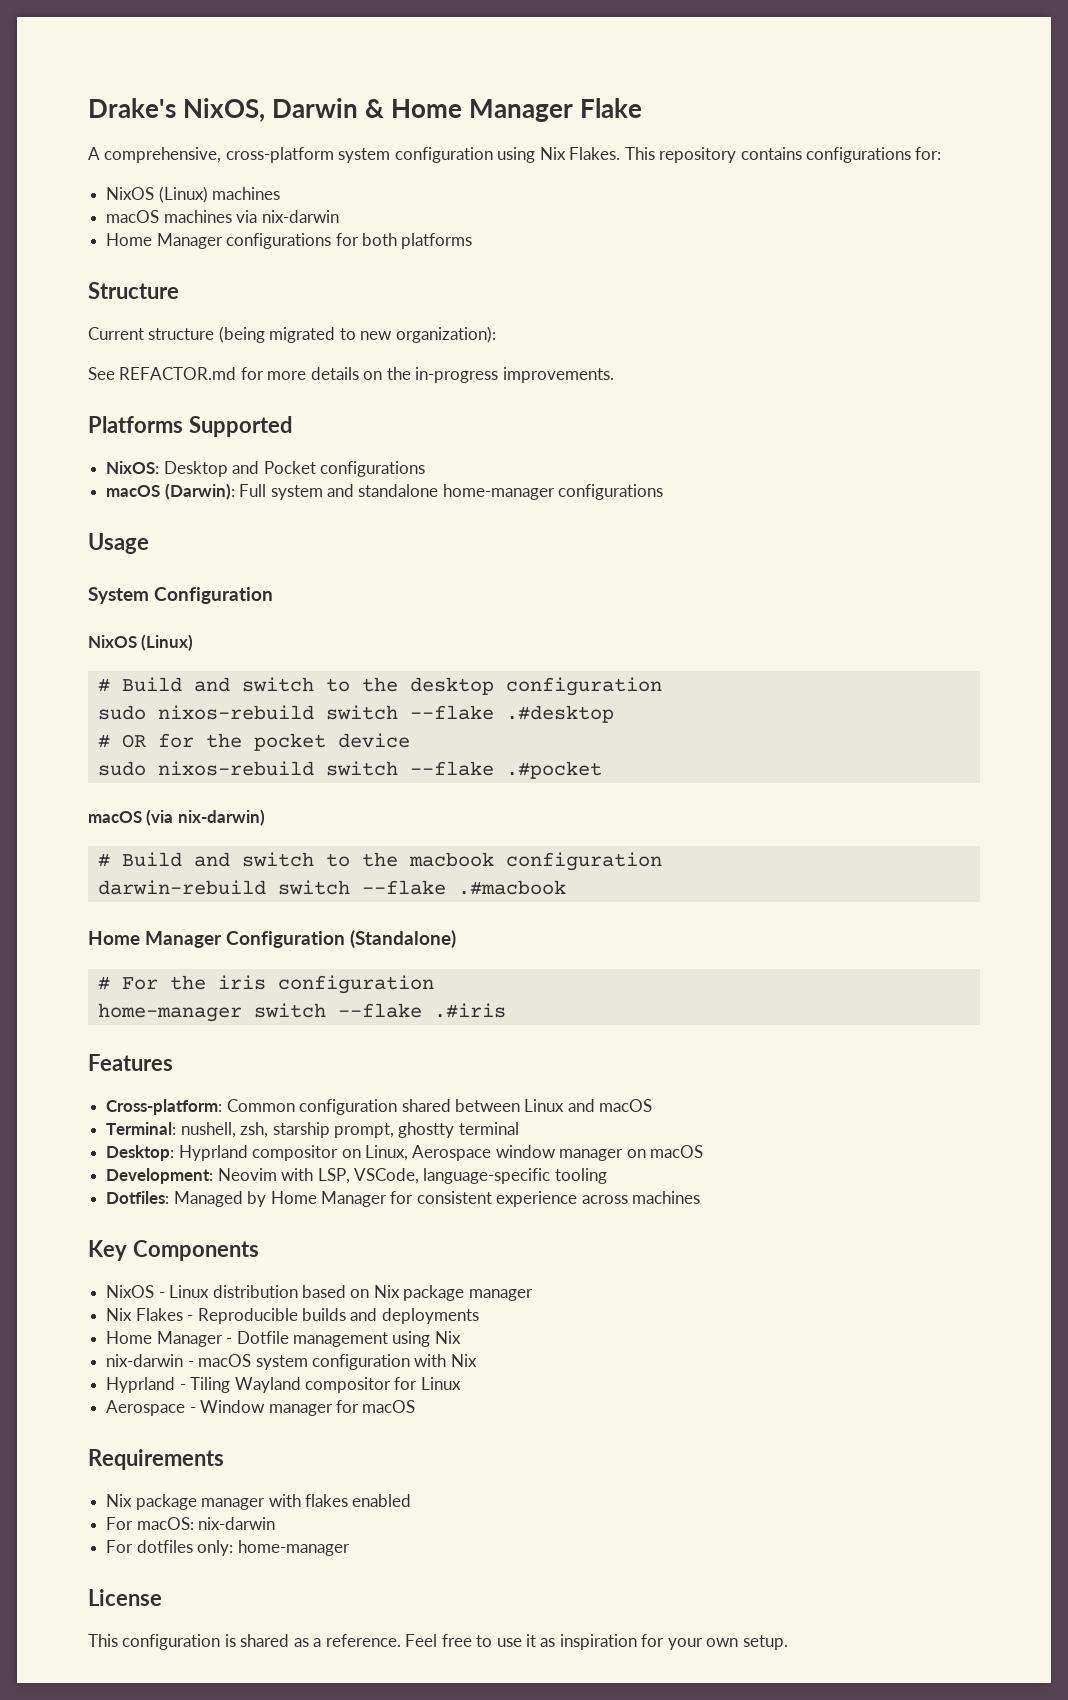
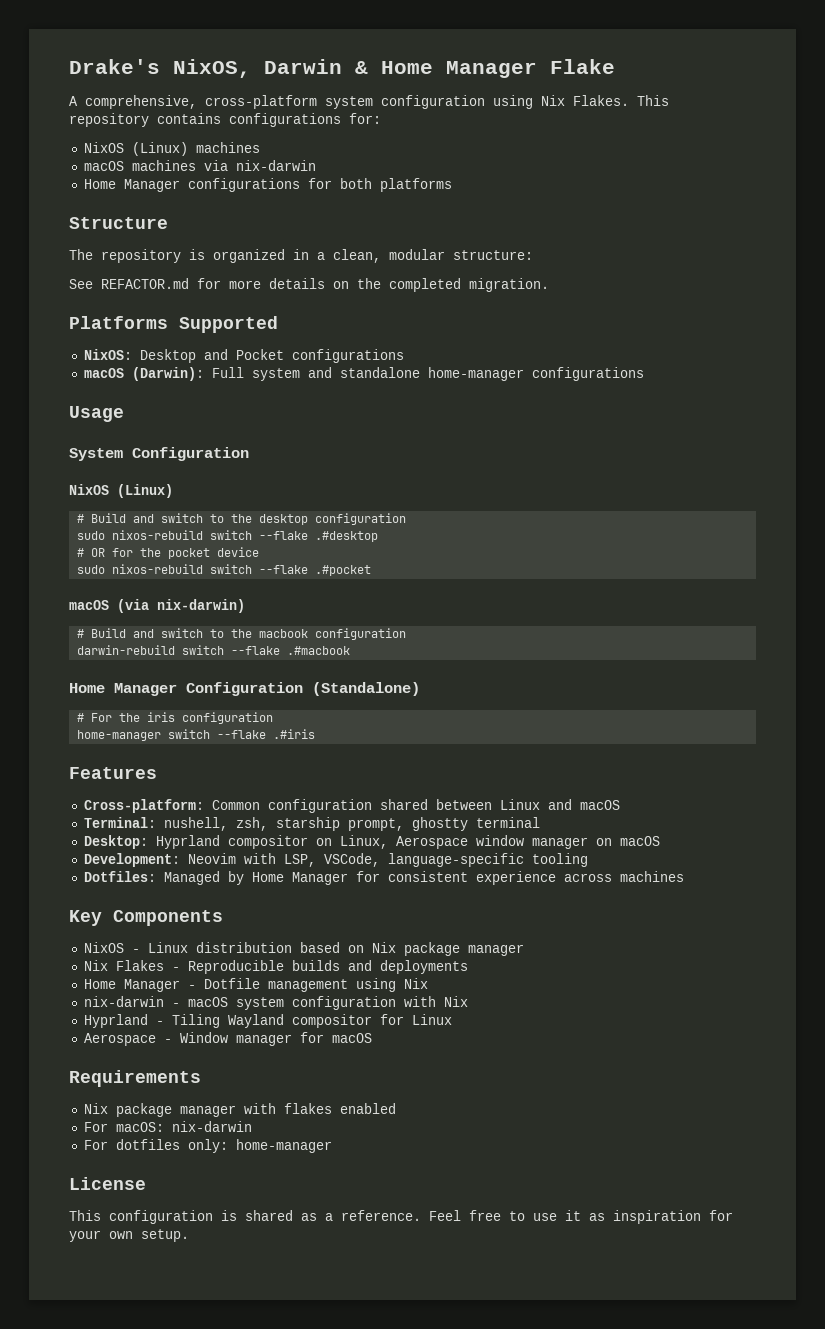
[88,326,496,343] Current structure (being migrated to new organization): -> [69,249,533,263] The repository is organized in a clean, modular structure:
[415,367,614,383] in-progress improvements. -> [389,278,549,292] completed migration.

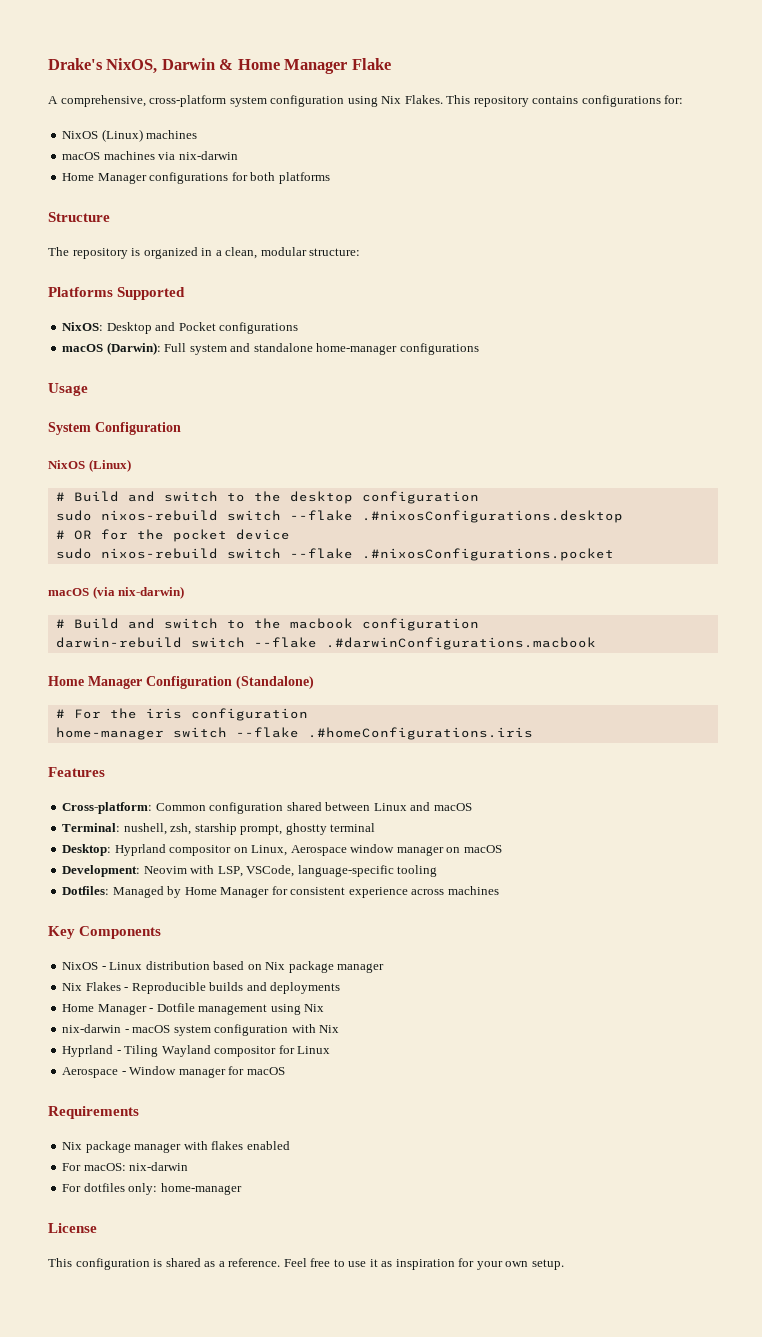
[69,278,549,292] // See REFACTOR.md for more details on the completed migration. -> (361, 252) none
[315,531,379,542] .#desktop -> [361,510,623,523] .#nixosConfigurations.desktop
[315,565,372,576] .#pocket -> [361,548,614,561] .#nixosConfigurations.pocket
[287,646,351,655] .#macbook -> [325,637,596,650] .#darwinConfigurations.macbook
[273,729,316,739] .#iris -> [307,727,533,740] .#homeConfigurations.iris

